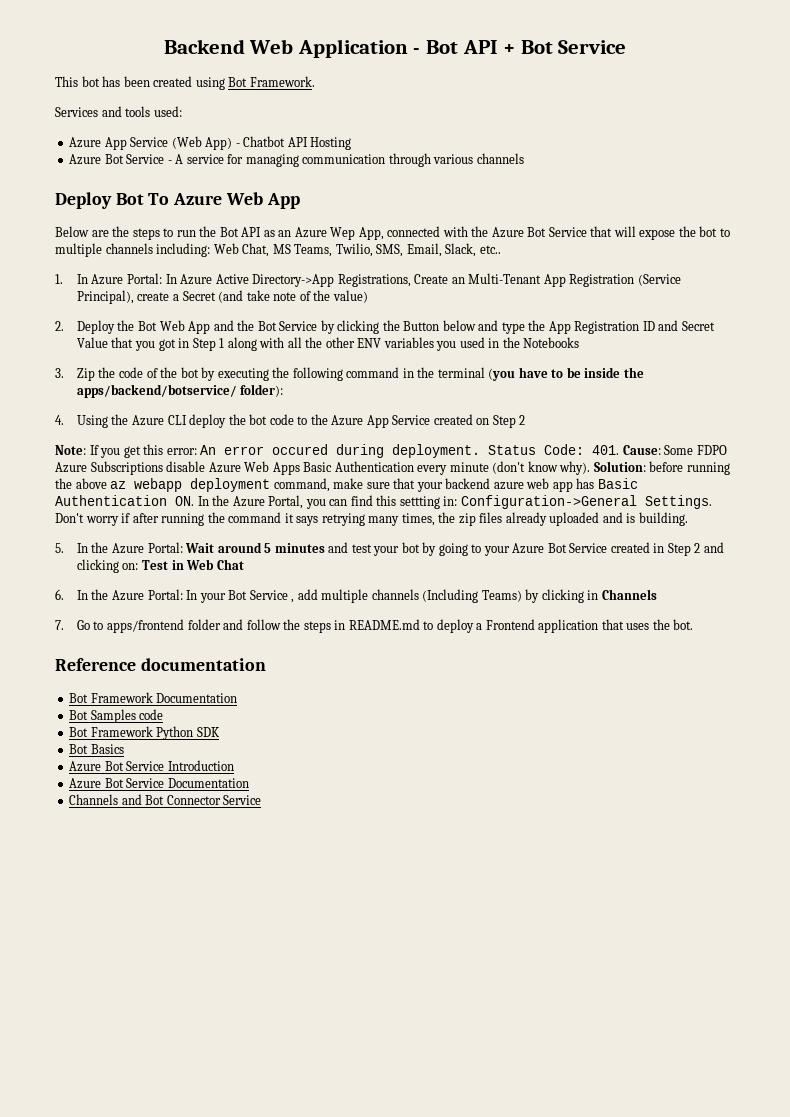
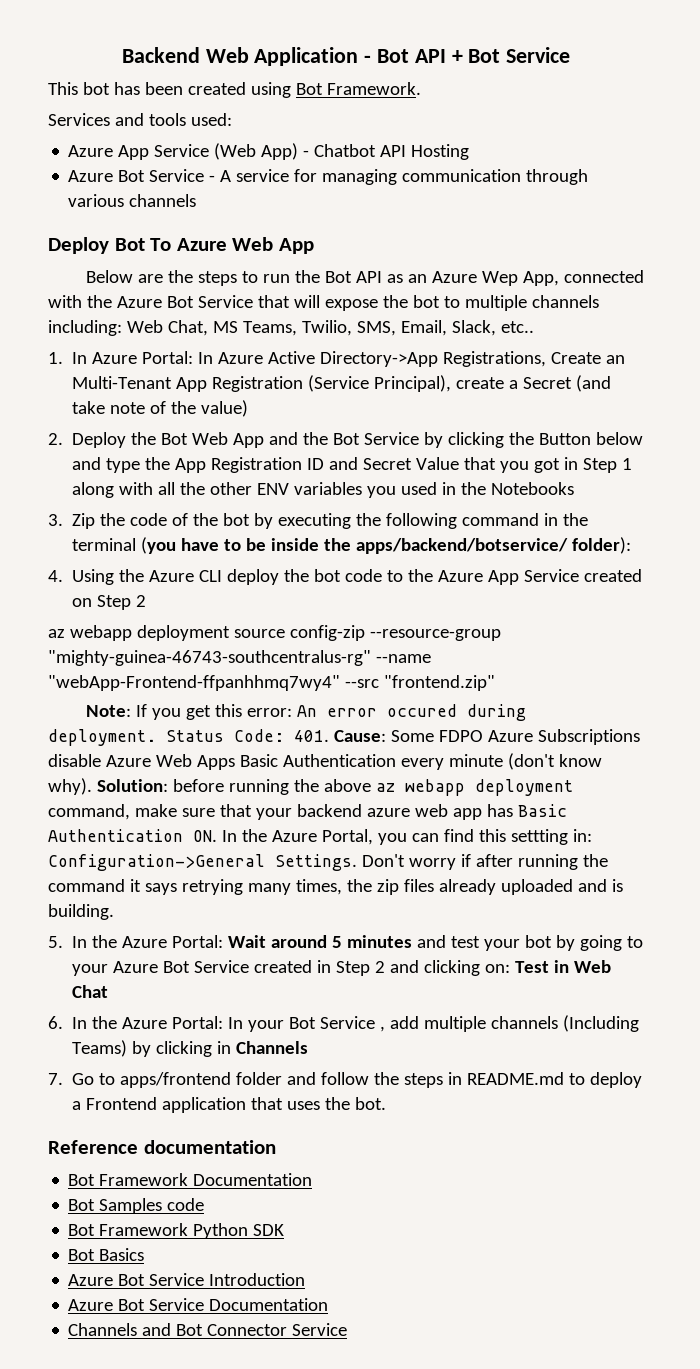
(526, 420) none -> [48,625,501,641] [48,650,431,666] [48,675,495,691] // az webapp deployment source config-zip --resource-group "mighty-guinea-46743-southcentralus-rg" --name "webApp-Frontend-ffpanhhmq7wy4" --src "frontend.zip"

